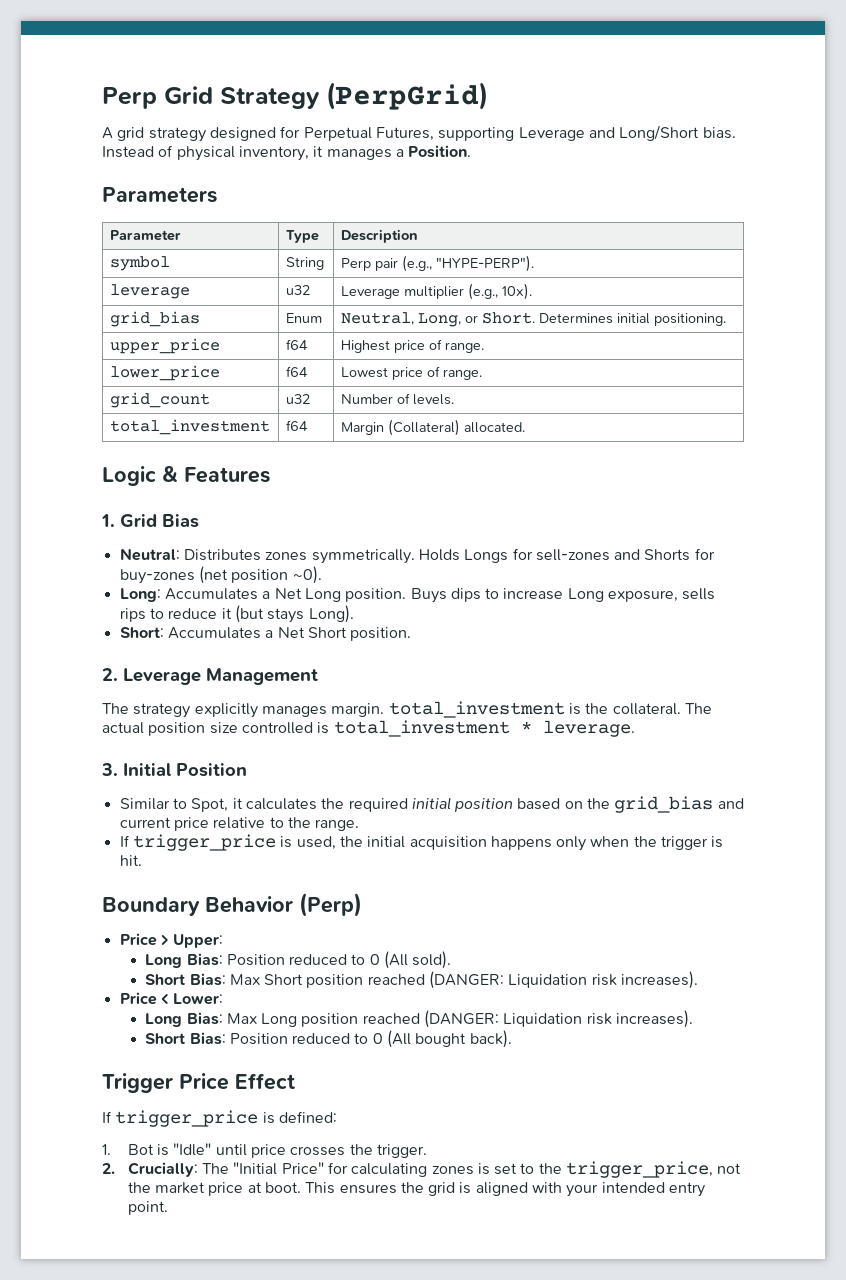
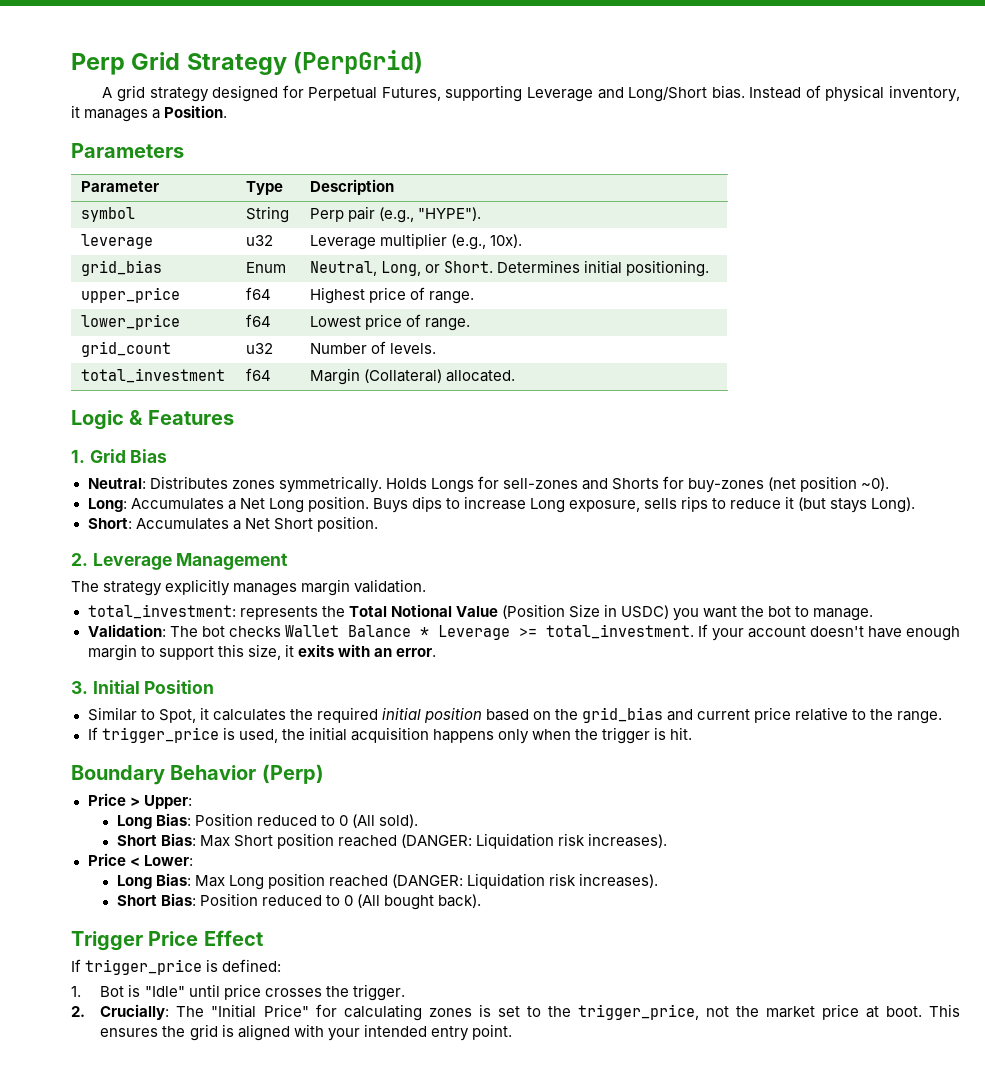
[435,255,534,272] "HYPE-PERP"). -> [418,207,482,221] "HYPE").
[331,701,712,718] [102,720,635,737] margin. total_investment is the collateral. The actual position size controlled is total_investment * leverage. -> [301,579,427,596] [87,604,874,621] [87,624,960,641] [87,644,436,661] margin validation. // total_investment: represents the Total Notional Value (Position Size in USDC) you want the bot to manage. // Validation: The bot checks Wallet Balance * Leverage >= total_investment. If your account doesn't have enough margin to support this size, it exits with an error.

